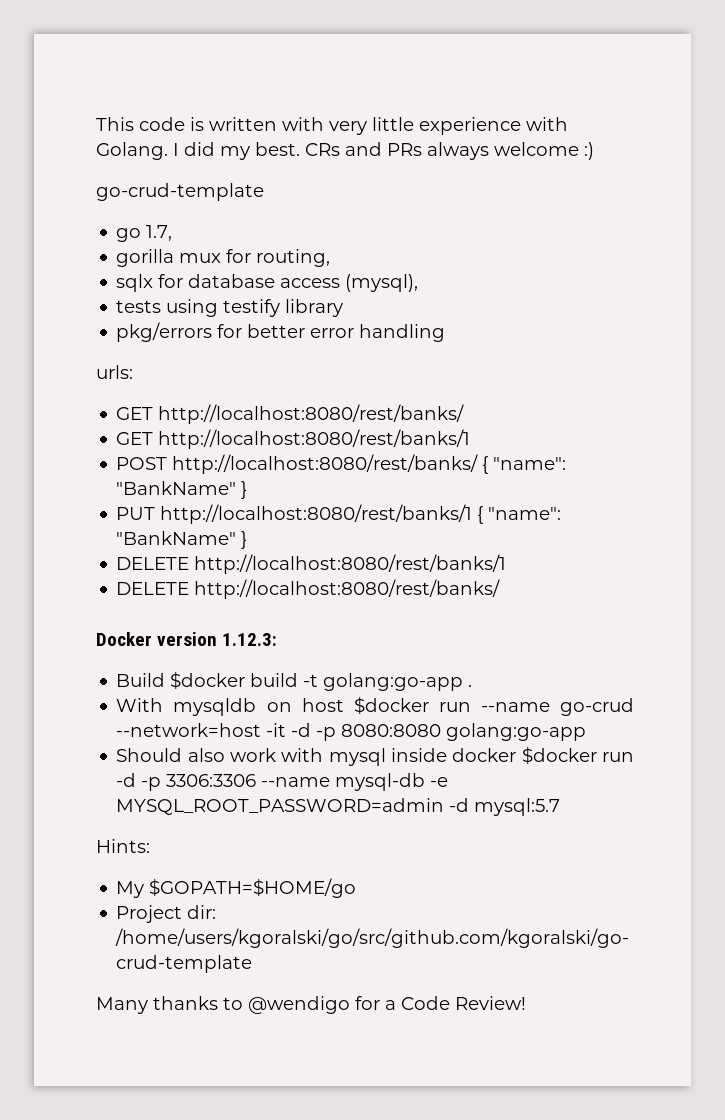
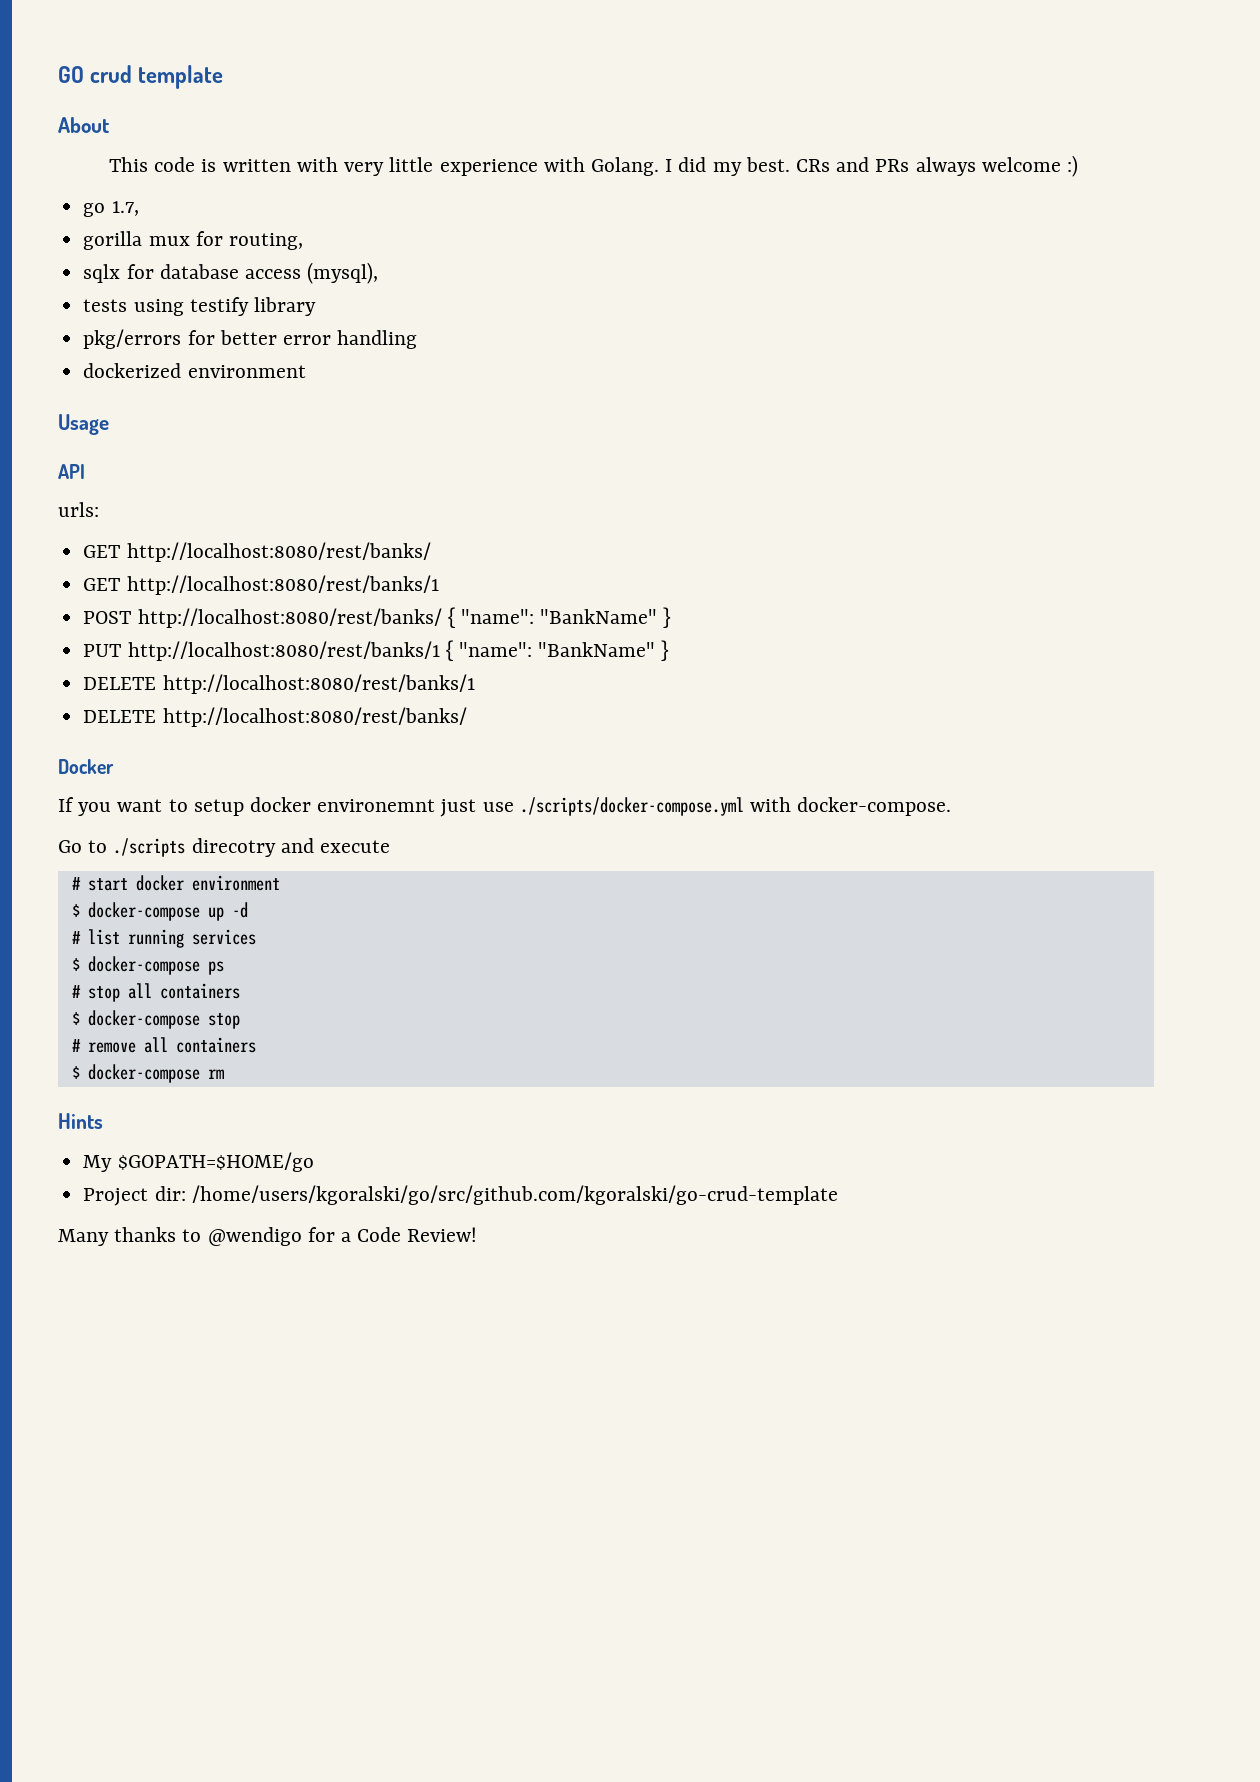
(96, 124) none -> [58,65,224,89] [58,117,109,133] GO crud template // About //
[96,183,264,201] // go-crud-template -> (1079, 166) none
(446, 333) none -> [83,363,306,378] [58,414,109,435] [58,464,85,479] // dockerized environment // Usage // API
[157,632,278,646] [116,671,473,691] [116,696,634,716] [116,723,587,741] [116,746,634,766] [116,773,449,791] [116,798,561,816] [96,839,150,853] version 1.12.3: // Build $docker build -t golang:go-app . // With mysqldb on host $docker run --name go-crud --network=host -it -d -p 8080:8080 golang:go-app // Should also work with mysql inside docker $docker run -d -p 3306:3306 --name mysql-db -e MYSQL_ROOT_PASSWORD=admin -d mysql:5.7 // Hints: -> [58,797,952,817] [58,838,391,857] [71,875,280,891] [71,902,248,921] [71,929,256,948] [71,956,224,975] [71,983,240,1002] [71,1010,240,1029] [71,1037,256,1053] [71,1064,224,1083] [58,1113,103,1129] // If you want to setup docker environemnt just use ./scripts/docker-compose.yml with docker-compose. // Go to ./scripts direcotry and execute // # start docker environment // $ docker-compose up -d // # list running services // $ docker-compose ps // # stop all containers // $ docker-compose stop // # remove all containers // $ docker-compose rm // Hints

